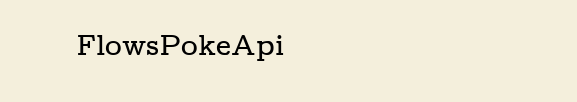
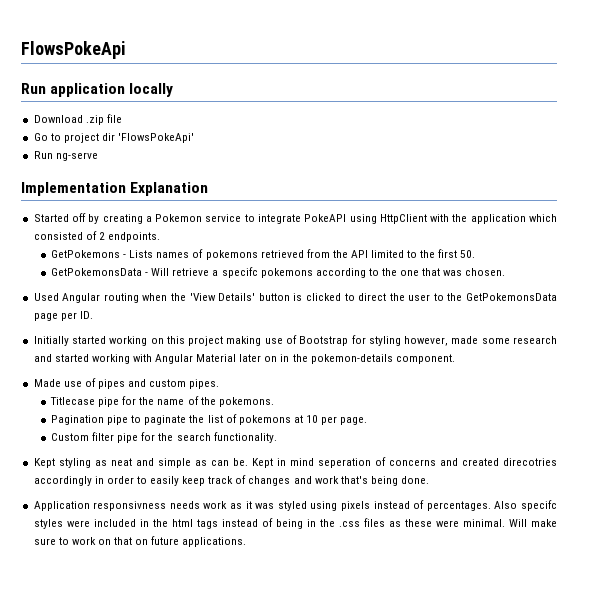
(284, 48) none -> [21,83,174,97] [33,114,122,125] [33,133,195,143] [33,151,98,161] [21,182,209,196] [33,213,557,224] [33,231,160,242] [50,249,476,260] [50,267,506,278] [33,293,558,303] [33,311,93,321] [33,335,558,346] [33,354,455,364] [33,378,220,389] [49,396,274,407] [50,414,368,425] [50,432,277,443] [33,457,557,468] [33,475,430,486] [33,500,557,511] [33,518,558,529] [33,536,247,547] // Run application locally // Download .zip file // Go to project dir 'FlowsPokeApi' // Run ng-serve // Implementation Explanation // Started off by creating a Pokemon service to integrate PokeAPI using HttpClient with the application which consisted of 2 endpoints. // GetPokemons - Lists names of pokemons retrieved from the API limited to the first 50. // GetPokemonsData - Will retrieve a specifc pokemons according to the one that was chosen. // Used Angular routing when the 'View Details' button is clicked to direct the user to the GetPokemonsData page per ID. // Initially started working on this project making use of Bootstrap for styling however, made some research and started working with Angular Material later on in the pokemon-details component. // Made use of pipes and custom pipes. // Titlecase pipe for the name of the pokemons. // Pagination pipe to paginate the list of pokemons at 10 per page. // Custom filter pipe for the search functionality. // Kept styling as neat and simple as can be. Kept in mind seperation of concerns and created direcotries accordingly in order to easily keep track of changes and work that's being done. // Application responsivness needs work as it was styled using pixels instead of percentages. Also specifc styles were included in the html tags instead of being in the .css files as these were minimal. Will make sure to work on that on future applications.

